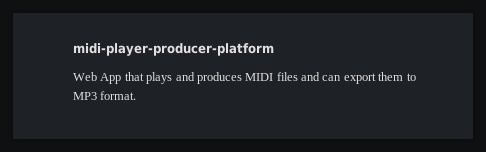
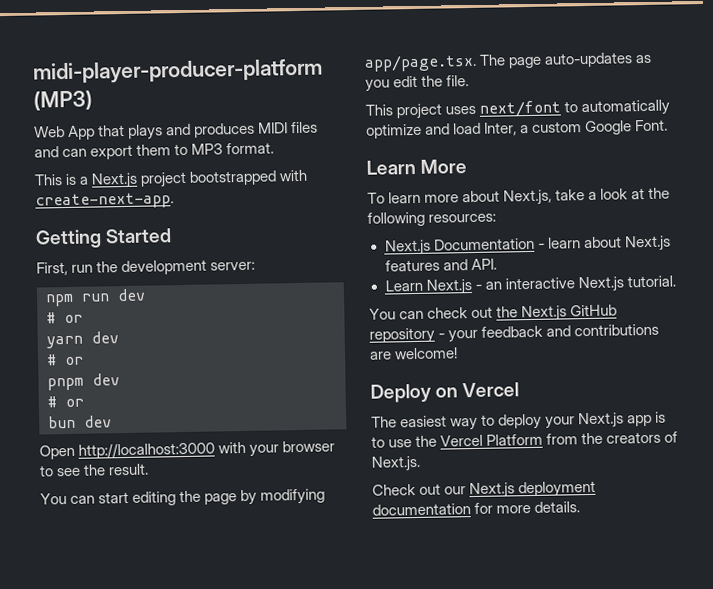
(274, 49) none -> [33,89,93,111] (MP3)
(137, 95) none -> [34,169,309,189] [35,192,174,210] [35,228,173,249] [36,259,256,276] [45,288,146,307] [46,312,83,324] [46,331,119,349] [46,354,84,366] [47,373,120,391] [47,396,84,408] [48,415,112,429] [39,440,336,460] [39,463,150,477] [40,488,326,506] [364,52,653,72] [365,75,470,92] [365,99,671,120] [366,119,669,139] [366,159,468,175] [367,187,671,206] [367,211,497,227] [384,235,671,256] [384,258,497,272] [384,275,676,295] [369,304,618,322] [369,323,660,344] [369,347,459,360] [370,382,520,403] [371,411,667,431] [371,431,679,448] [371,455,421,472] [372,480,597,499] [372,501,581,516] // This is a Next.js project bootstrapped with create-next-app. // Getting Started // First, run the development server: // npm run dev // # or // yarn dev // # or // pnpm dev // # or // bun dev // Open http://localhost:3000 with your browser to see the result. // You can start editing the page by modifying app/page.tsx. The page auto-updates as you edit the file. // This project uses next/font to automatically optimize and load Inter, a custom Google Font. // Learn More // To learn more about Next.js, take a look at the following resources: // Next.js Documentation - learn about Next.js features and API. // Learn Next.js - an interactive Next.js tutorial. // You can check out the Next.js GitHub repository - your feedback and contributions are welcome! // Deploy on Vercel // The easiest way to deploy your Next.js app is to use the Vercel Platform from the creators of Next.js. // Check out our Next.js deployment documentation for more details.

